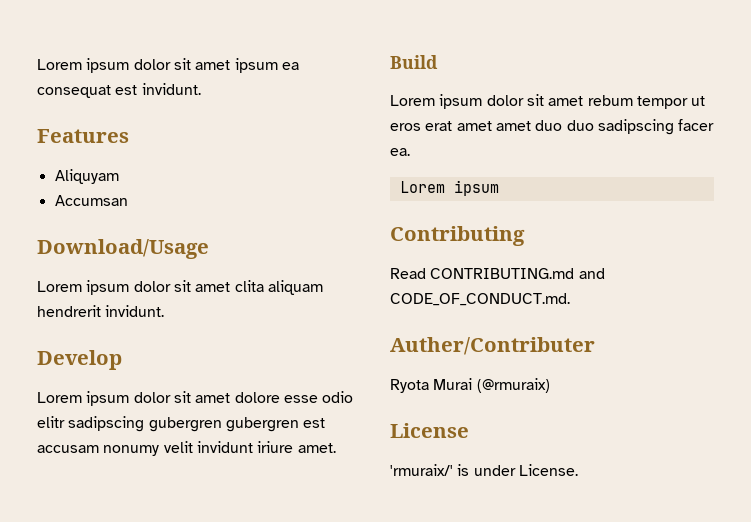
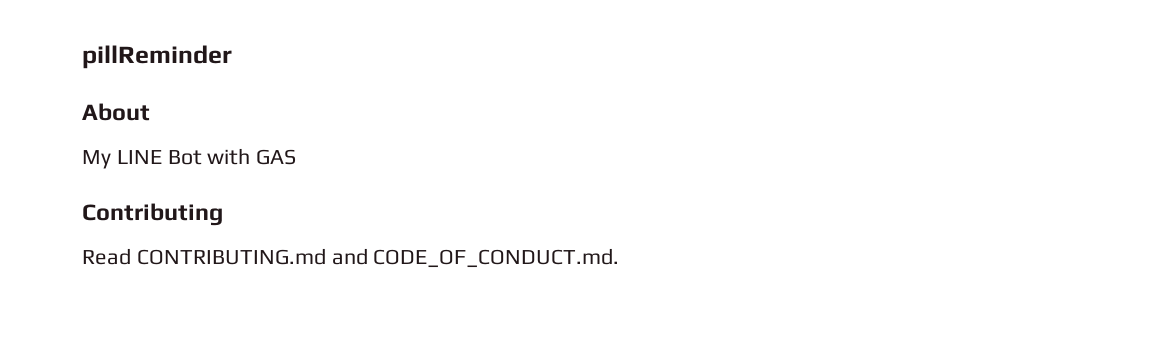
[37,58,299,73] [37,83,201,98] [37,129,129,143] [54,169,119,184] [54,195,128,206] [37,239,209,259] [37,280,323,295] [37,305,165,317] [37,350,122,370] [37,391,354,406] [37,416,326,432] [37,441,336,456] [390,55,438,69] [390,94,706,109] [390,119,715,135] [390,148,410,156] [399,180,499,196] Lorem ipsum dolor sit amet ipsum ea consequat est invidunt. // Features // Aliquyam // Accumsan // Download/Usage // Lorem ipsum dolor sit amet clita aliquam hendrerit invidunt. // Develop // Lorem ipsum dolor sit amet dolore esse odio elitr sadipscing gubergren gubergren est accusam nonumy velit invidunt iriure amet. // Build // Lorem ipsum dolor sit amet rebum tempor ut eros erat amet amet duo duo sadipscing facer ea. // Lorem ipsum -> [82,45,232,69] [82,103,150,121] [82,148,297,169] pillReminder // About // My LINE Bot with GAS
[390,337,595,355] [390,378,550,393] [390,423,469,438] [390,464,578,476] // Auther/Contributer // Ryota Murai (@rmuraix) // License // 'rmuraix/' is under License. -> (620, 258) none

